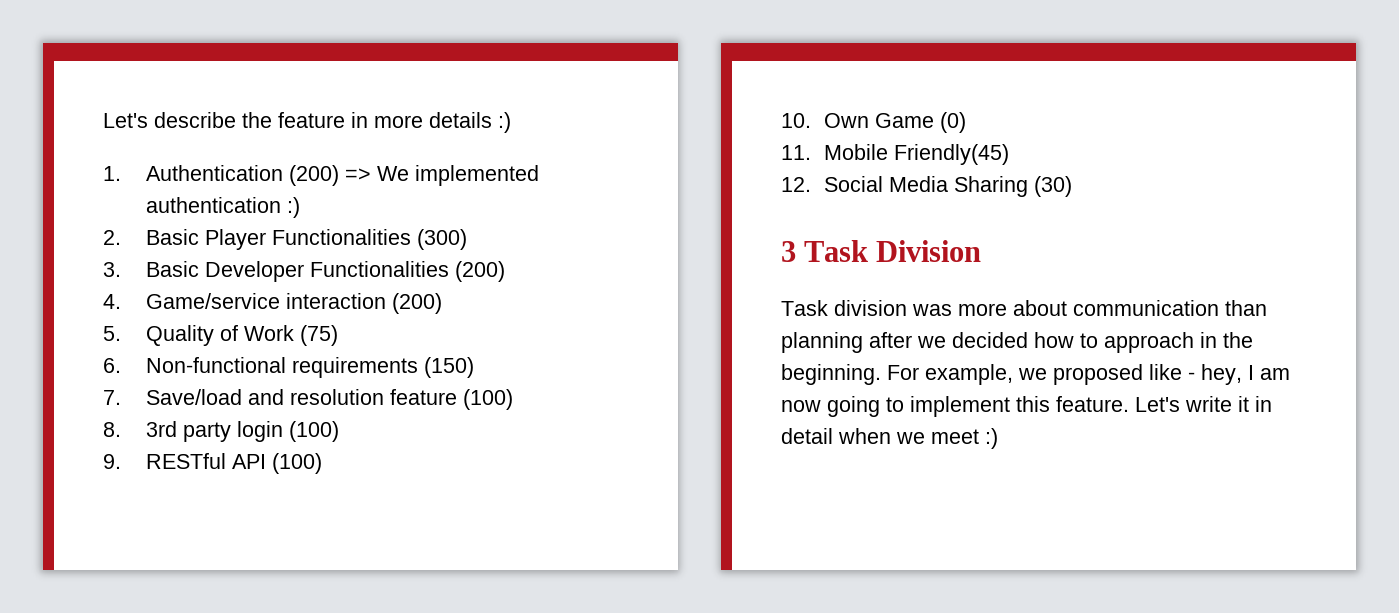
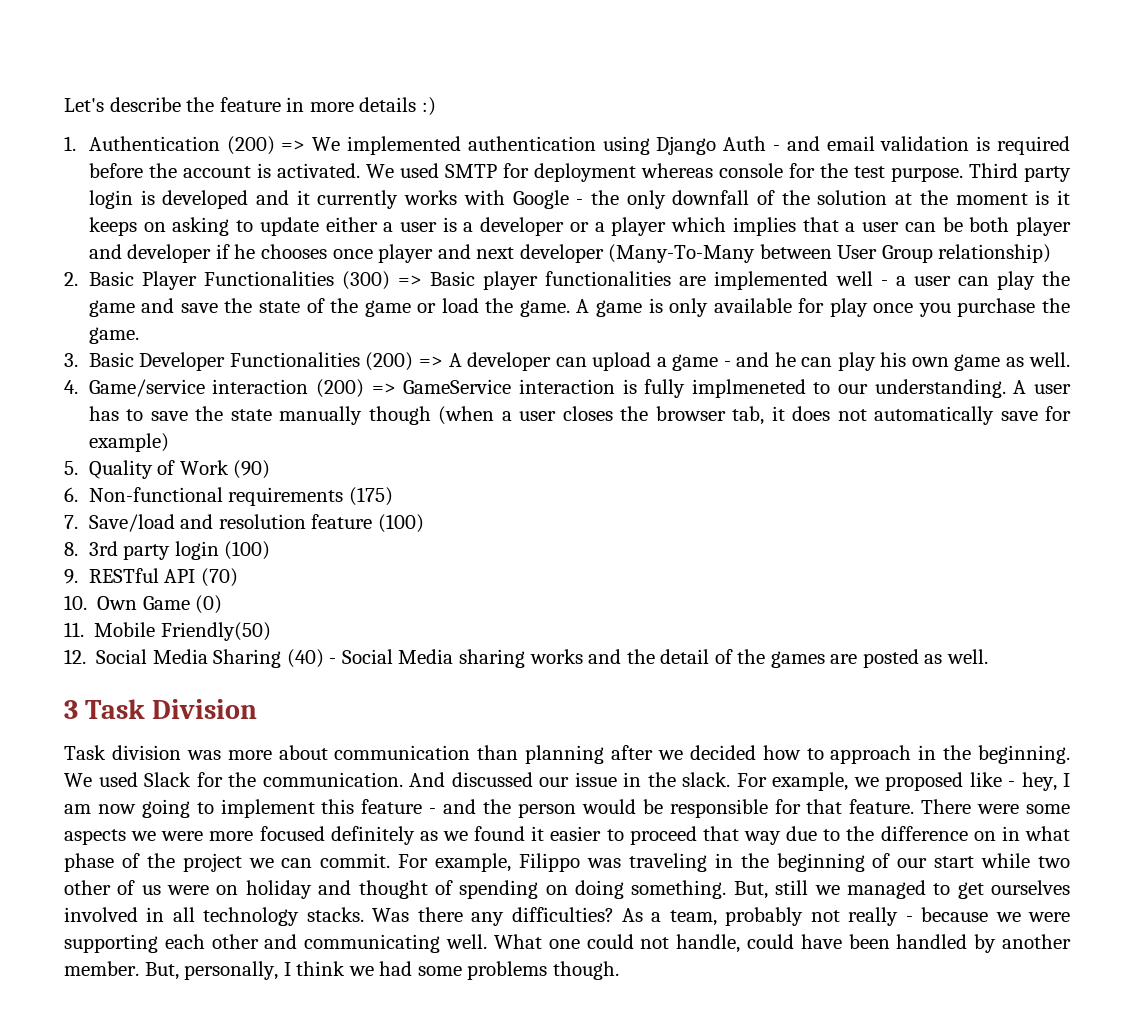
[286,197,300,218] :) -> [602,136,1070,155] [88,163,1072,182] [88,190,1070,209] [88,217,1072,236] [88,244,1052,263] using Django Auth - and email validation is required before the account is activated. We used SMTP for deployment whereas console for the test purpose. Third party login is developed and it currently works with Google - the only downfall of the solution at the moment is it keeps on asking to update either a user is a developer or a player which implies that a user can be both player and developer if he chooses once player and next developer (Many-To-Many between User Group relationship)
(467, 239) none -> [398,271,1070,290] [88,298,1070,317] [88,327,139,344] => Basic player functionalities are implemented well - a user can play the game and save the state of the game or load the game. A game is only available for play once you purchase the game.
[103,293,442,314] // 4. Game/service interaction (200) -> [418,352,1070,371] [64,379,1071,398] [88,406,1071,425] [88,433,169,452] => A developer can upload a game - and he can play his own game as well. // 4. Game/service interaction (200) => GameService interaction is fully implmeneted to our understanding. A user has to save the state manually though (when a user closes the browser tab, it does not automatically save for example)
[299,325,338,346] (75) -> [233,460,271,479] (90)
[423,357,474,378] (150) -> [348,487,393,506] (175)
[271,453,322,474] (100) -> [200,568,238,587] (70)
[893,144,1009,165] Friendly(45) -> [160,622,271,641] Friendly(50)
[1033,176,1072,197] (30) -> [286,649,988,668] (40) - Social Media sharing works and the detail of the games are posted as well.
(881, 374) none -> [64,772,730,787] We used Slack for the communication. And discussed our issue in the slack.
[1056,396,1272,412] [781,428,998,449] feature. Let's write it in detail when we meet :) -> [361,799,1071,818] [64,826,1070,845] [64,853,1071,872] [64,880,1070,899] [64,907,1071,926] [64,934,1071,953] [64,961,619,980] feature - and the person would be responsible for that feature. There were some aspects we were more focused definitely as we found it easier to proceed that way due to the difference on in what phase of the project we can commit. For example, Filippo was traveling in the beginning of our start while two other of us were on holiday and thought of spending on doing something. But, still we managed to get ourselves involved in all technology stacks. Was there any difficulties? As a team, probably not really - because we were supporting each other and communicating well. What one could not handle, could have been handled by another member. But, personally, I think we had some problems though.

